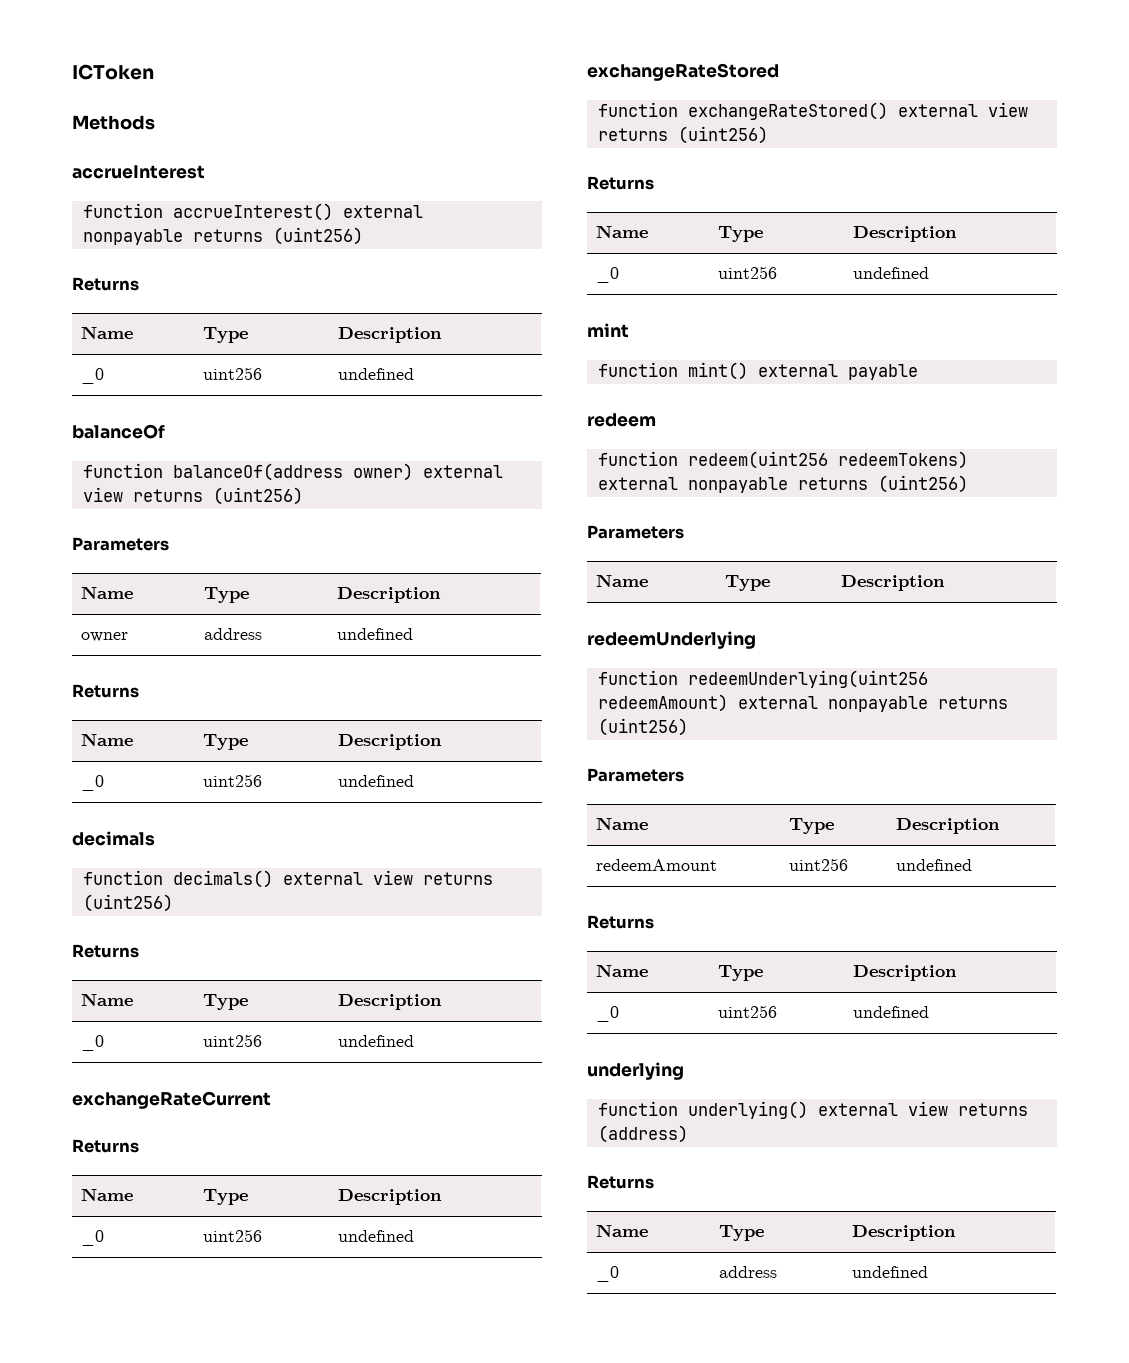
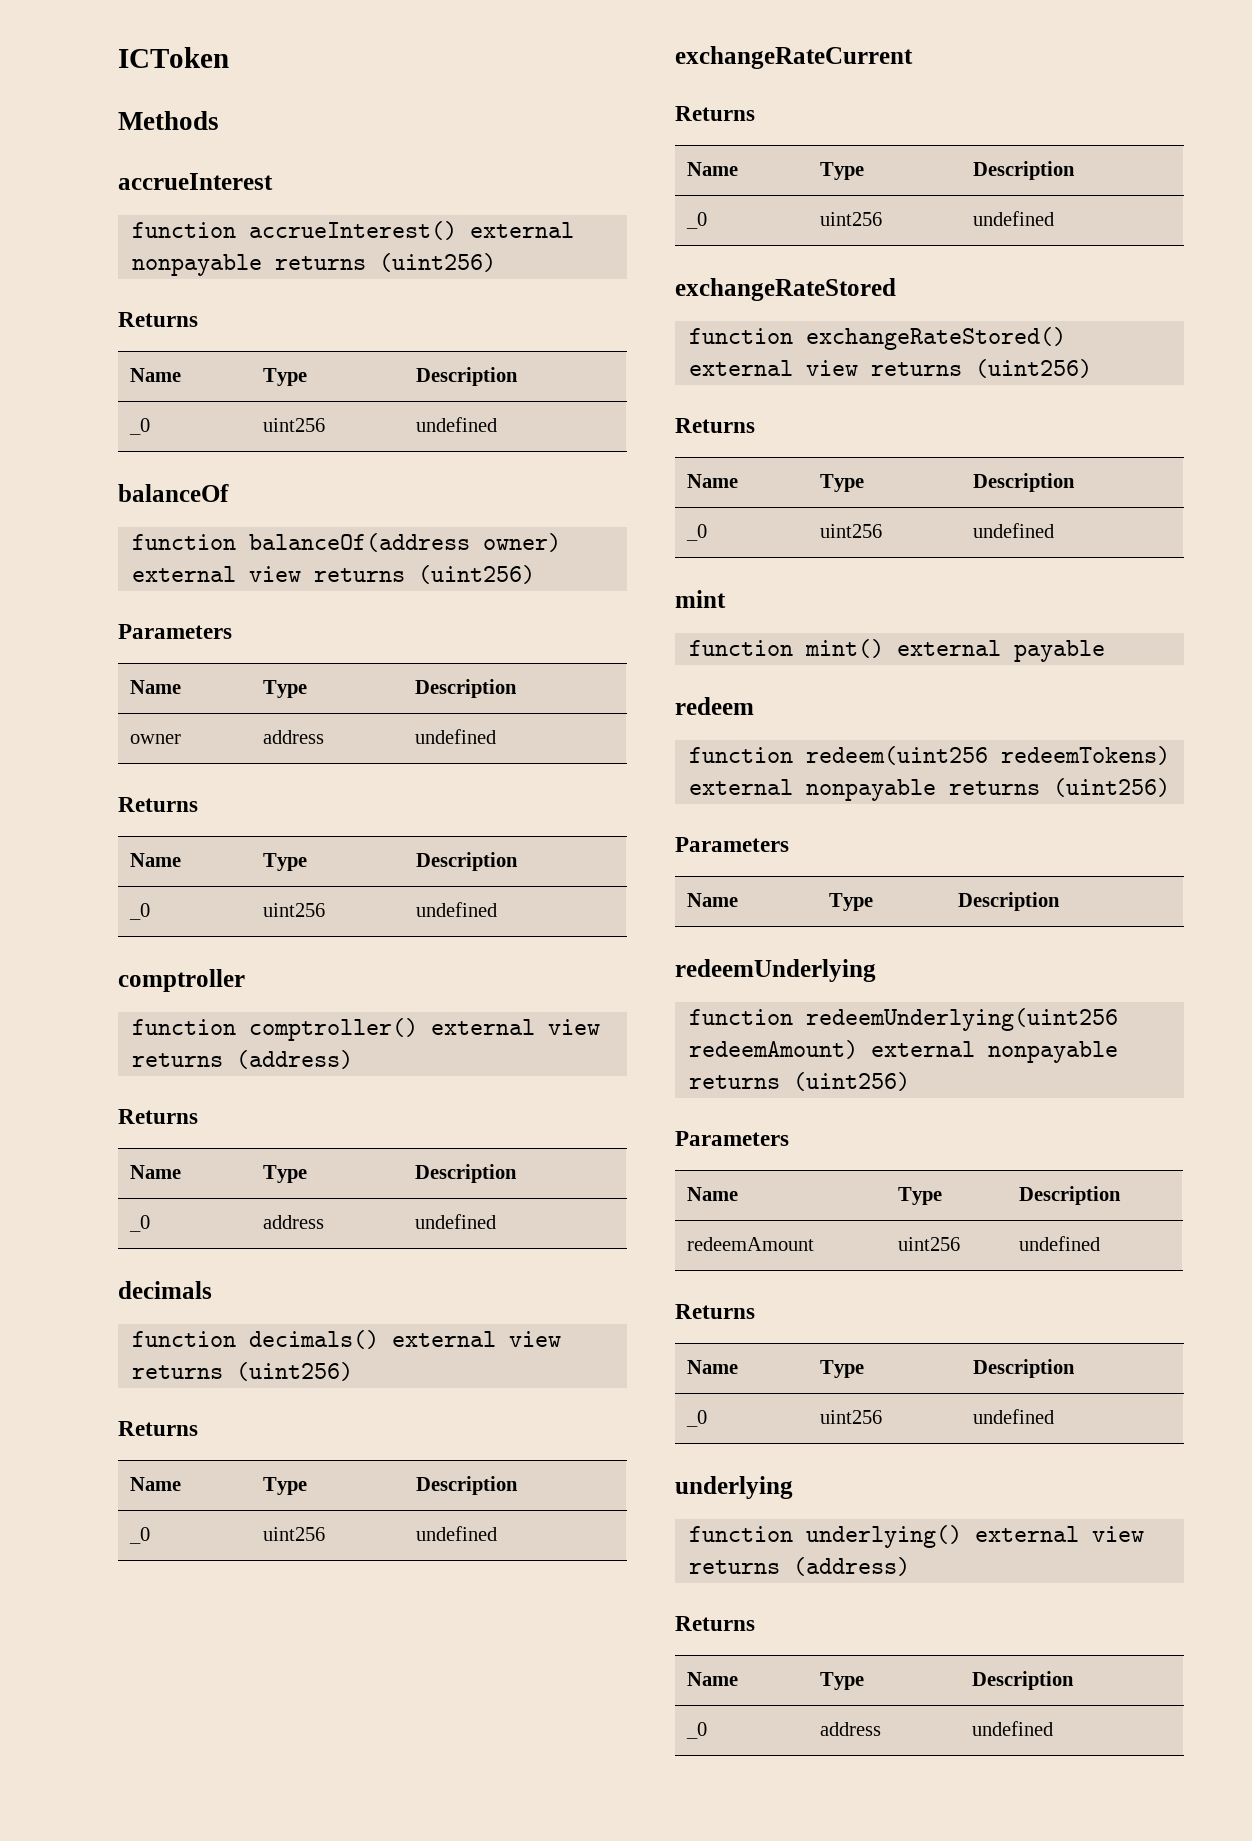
(414, 781) none -> [118,969,245,992] [131,1018,600,1041] [131,1050,353,1069] [118,1109,198,1124] [129,1165,181,1179] [262,1165,307,1183] [414,1164,517,1183] [128,1215,150,1232] [262,1215,324,1229] [414,1214,496,1229] // comptroller // function comptroller() external view returns (address) // Returns // Name | Type | Description // _0 | address | undefined

